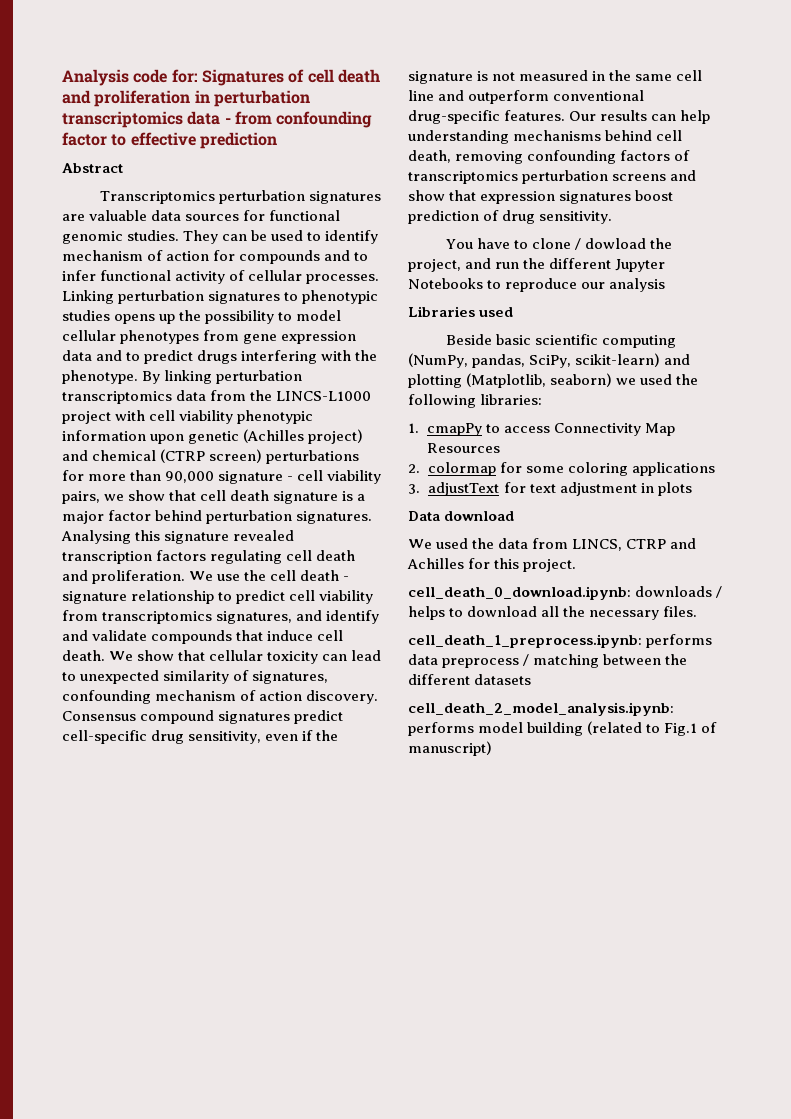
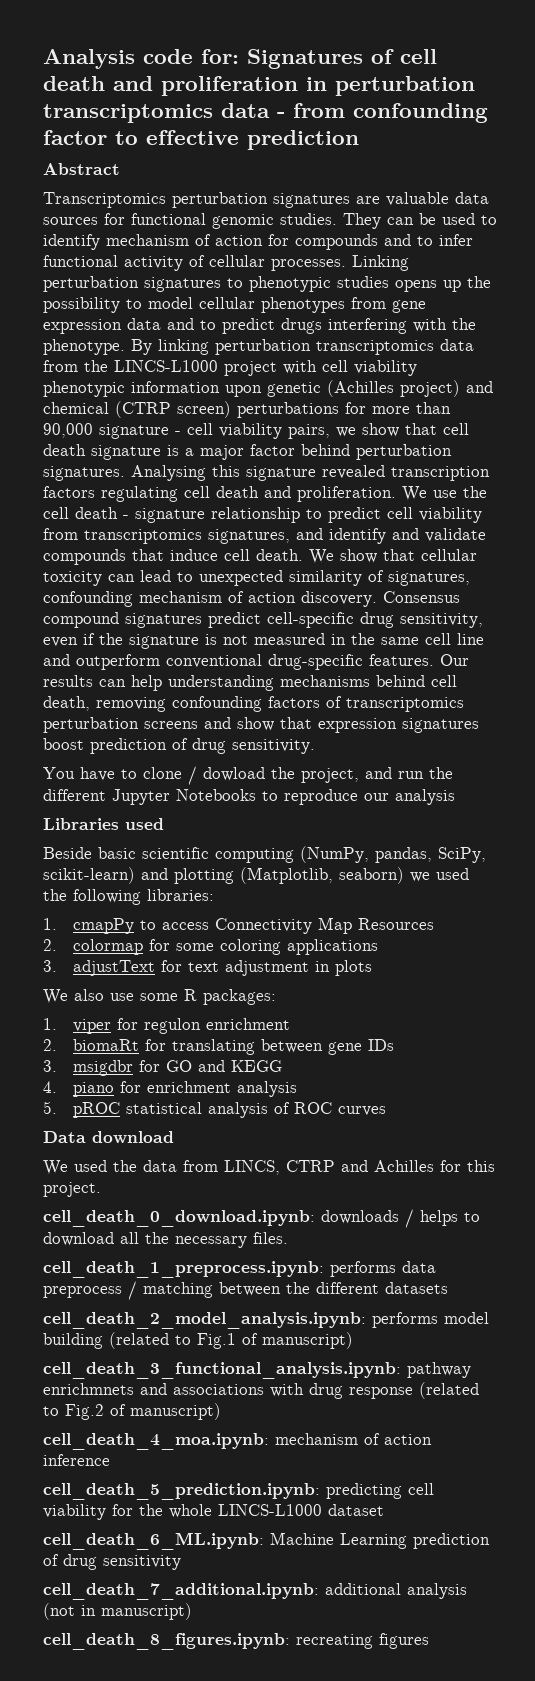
(692, 489) none -> [43,989,276,1005] [43,1018,290,1034] [43,1039,394,1055] [43,1060,282,1076] [43,1081,297,1097] [43,1101,386,1118] // We also use some R packages: // 1. viper for regulon enrichment // 2. biomaRt for translating between gene IDs // 3. msigdbr for GO and KEGG // 4. piano for enrichment analysis // 5. pROC statistical analysis of ROC curves
(492, 748) none -> [43,1362,471,1379] [43,1382,479,1399] [43,1403,221,1420] [43,1433,432,1450] [43,1454,110,1466] [43,1483,434,1500] [43,1504,384,1520] [43,1532,490,1550] [43,1554,181,1570] [43,1583,467,1600] [43,1603,192,1620] [43,1633,429,1650] // cell_death_3_functional_analysis.ipynb: pathway enrichmnets and associations with drug response (related to Fig.2 of manuscript) // cell_death_4_moa.ipynb: mechanism of action inference // cell_death_5_prediction.ipynb: predicting cell viability for the whole LINCS-L1000 dataset // cell_death_6_ML.ipynb: Machine Learning prediction of drug sensitivity // cell_death_7_additional.ipynb: additional analysis (not in manuscript) // cell_death_8_figures.ipynb: recreating figures

